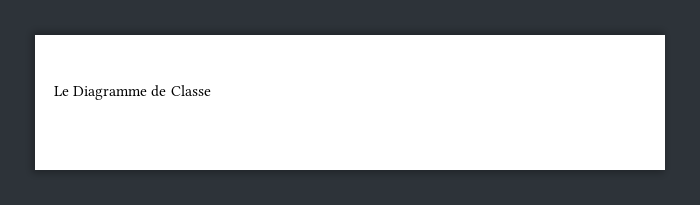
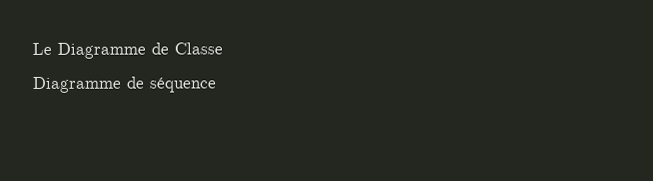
(211, 90) none -> [32,76,217,93] // Diagramme de séquence

